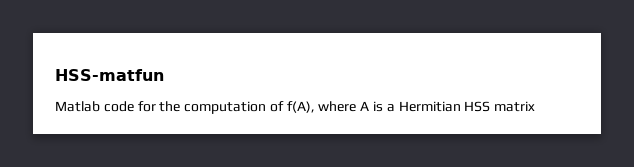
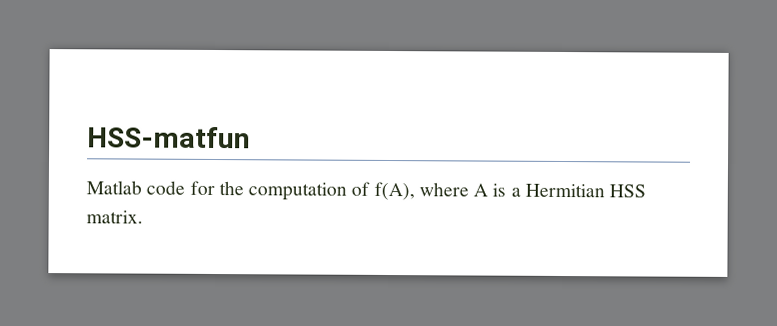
[494,101,536,112] matrix -> [86,210,143,224] matrix.

